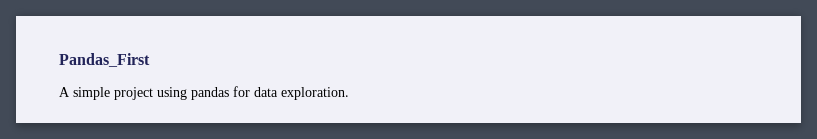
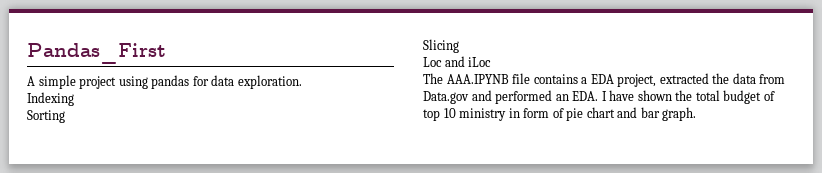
(349, 93) none -> [27,92,74,106] [27,110,65,123] [423,39,459,53] [423,56,492,67] [423,73,786,87] [423,90,775,104] [423,107,697,121] // Indexing // Sorting // Slicing // Loc and iLoc // The AAA.IPYNB file contains a EDA project, extracted the data from Data.gov and performed an EDA. I have shown the total budget of top 10 ministry in form of pie chart and bar graph.

